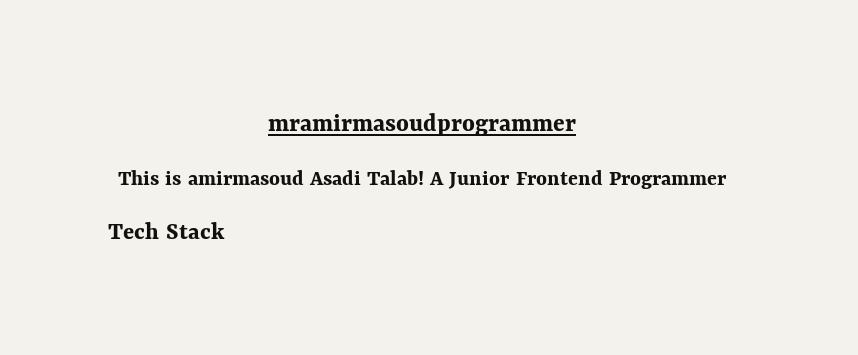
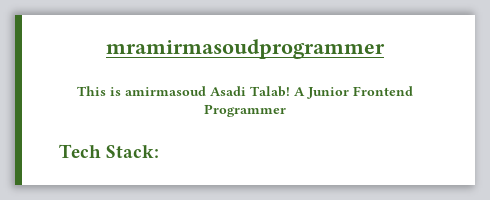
[165,222,225,239] Stack -> [106,145,160,158] Stack:

